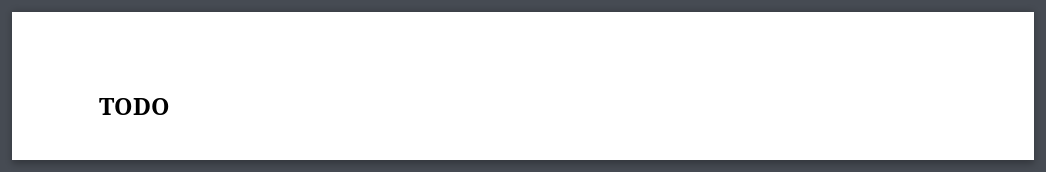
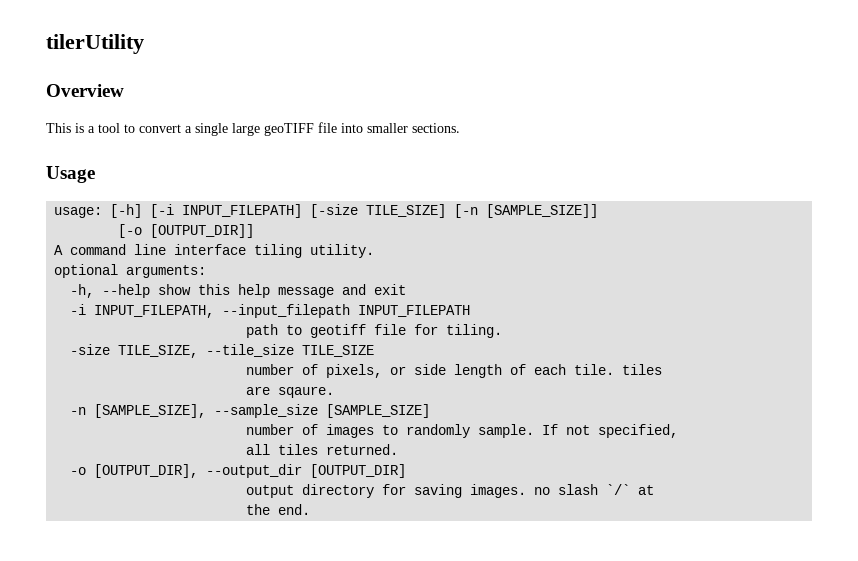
[99,98,170,115] TODO -> [46,34,144,54] [46,84,124,97] [46,122,460,136] [46,166,95,183] [54,204,599,218] [118,224,255,238] [54,244,375,258] [54,264,207,278] [70,284,407,298] [70,304,471,318] [246,324,503,338] [70,344,375,358] [246,364,663,378] [246,386,335,398] [70,404,431,418] [246,424,679,438] [246,444,399,455] [70,464,407,478] [246,484,655,498] [246,504,311,515] tilerUtility // Overview // This is a tool to convert a single large geoTIFF file into smaller sections. // Usage // usage: [-h] [-i INPUT_FILEPATH] [-size TILE_SIZE] [-n [SAMPLE_SIZE]] // [-o [OUTPUT_DIR]] // A command line interface tiling utility. // optional arguments: // -h, --help show this help message and exit // -i INPUT_FILEPATH, --input_filepath INPUT_FILEPATH // path to geotiff file for tiling. // -size TILE_SIZE, --tile_size TILE_SIZE // number of pixels, or side length of each tile. tiles // are sqaure. // -n [SAMPLE_SIZE], --sample_size [SAMPLE_SIZE] // number of images to randomly sample. If not specified, // all tiles returned. // -o [OUTPUT_DIR], --output_dir [OUTPUT_DIR] // output directory for saving images. no slash `/` at // the end.

